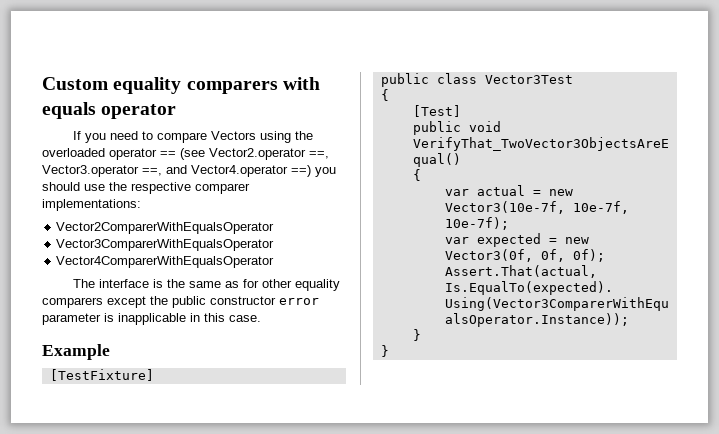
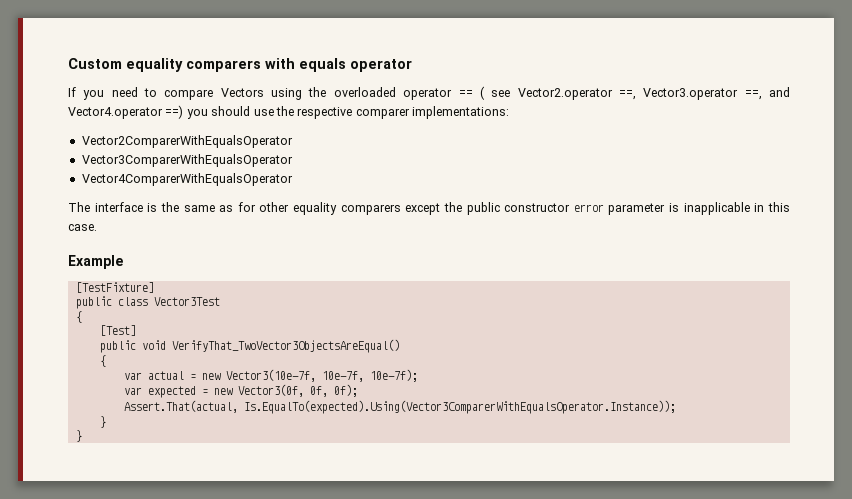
[180,148,205,160] (see -> [479,86,511,100] ( see

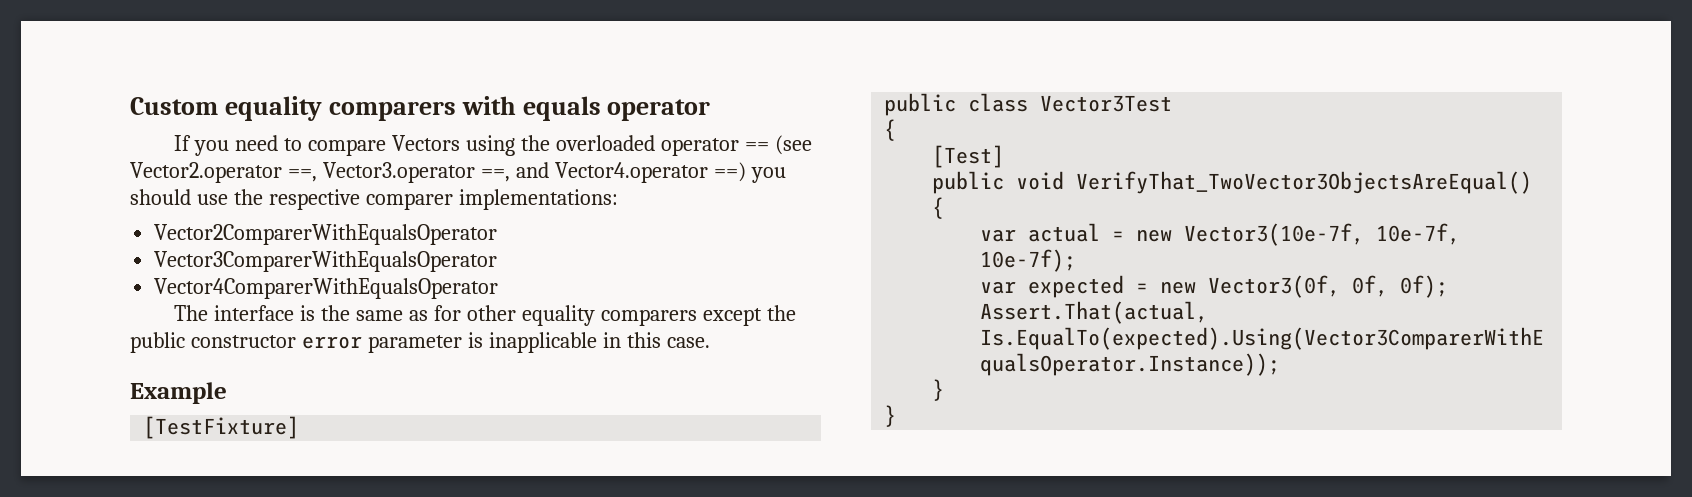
[479,86,511,100] ( see -> [774,135,812,155] (see

